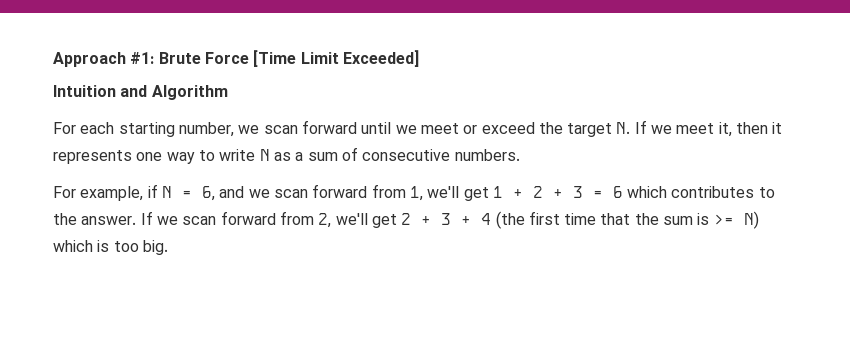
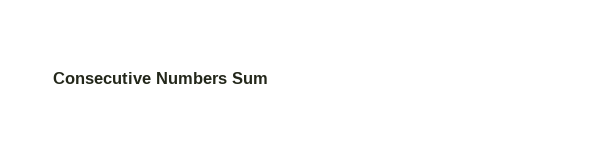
[53,50,419,67] [53,85,228,100] [53,120,783,137] [53,147,520,164] [53,184,775,201] [53,211,759,229] [53,240,168,255] Approach #1: Brute Force [Time Limit Exceeded] // Intuition and Algorithm // For each starting number, we scan forward until we meet or exceed the target N. If we meet it, then it represents one way to write N as a sum of consecutive numbers. // For example, if N = 6, and we scan forward from 1, we'll get 1 + 2 + 3 = 6 which contributes to the answer. If we scan forward from 2, we'll get 2 + 3 + 4 (the first time that the sum is >= N) which is too big. -> [53,72,268,84] Consecutive Numbers Sum

